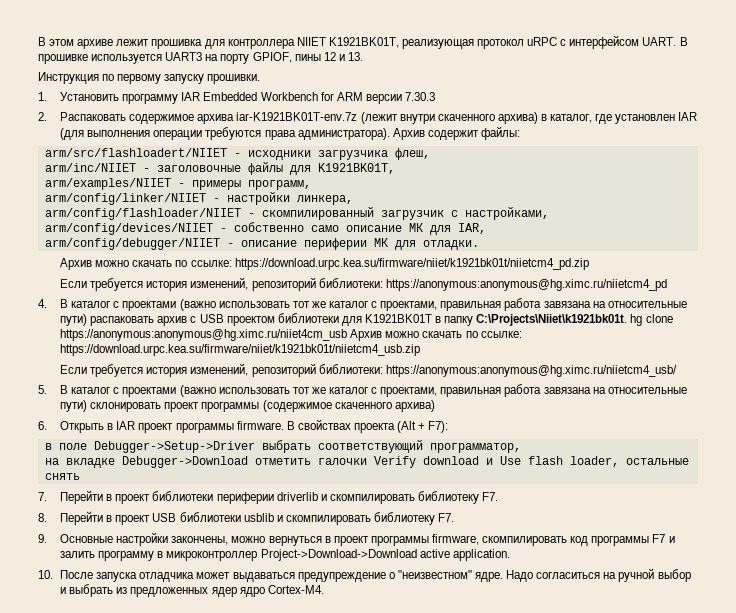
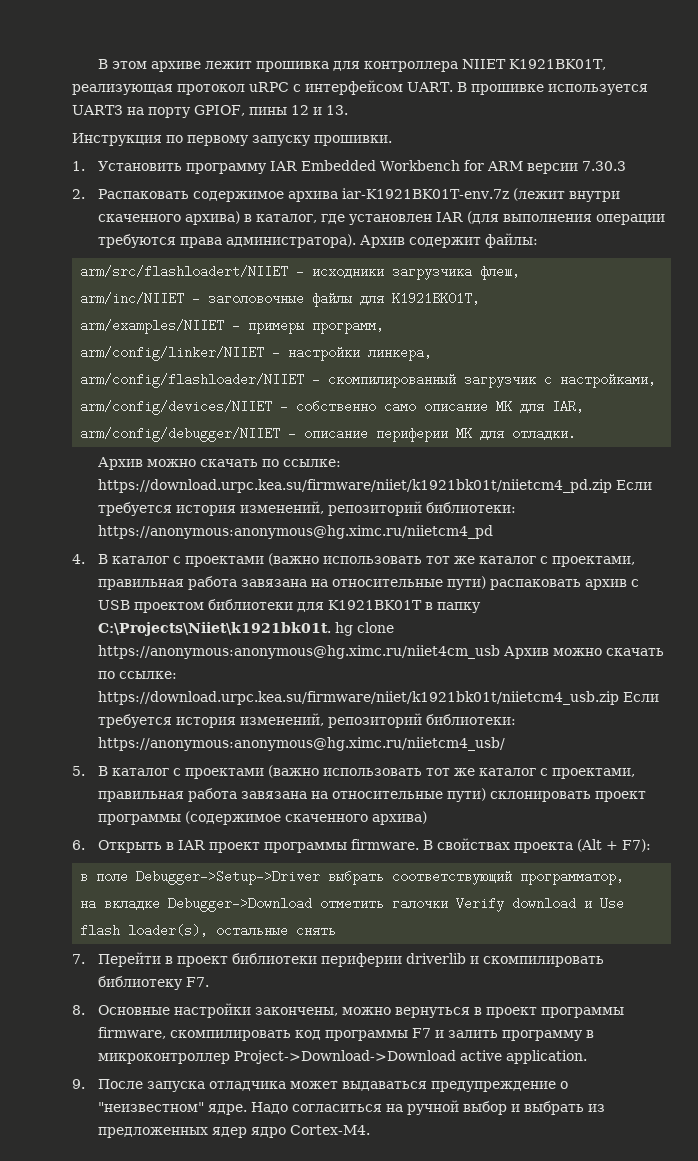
(589, 264) // -> (613, 486) none
(421, 350) // -> (620, 698) none
[569,456,619,467] loader, -> [128,924,209,937] loader(s),
[60,511,455,525] [38,534,47,543] Перейти в проект USB библиотеки usblib и скомпилировать библиотеку F7. // 9. -> (85, 1010) none
[38,570,53,579] 10. -> [72,1079,85,1089] 9.

